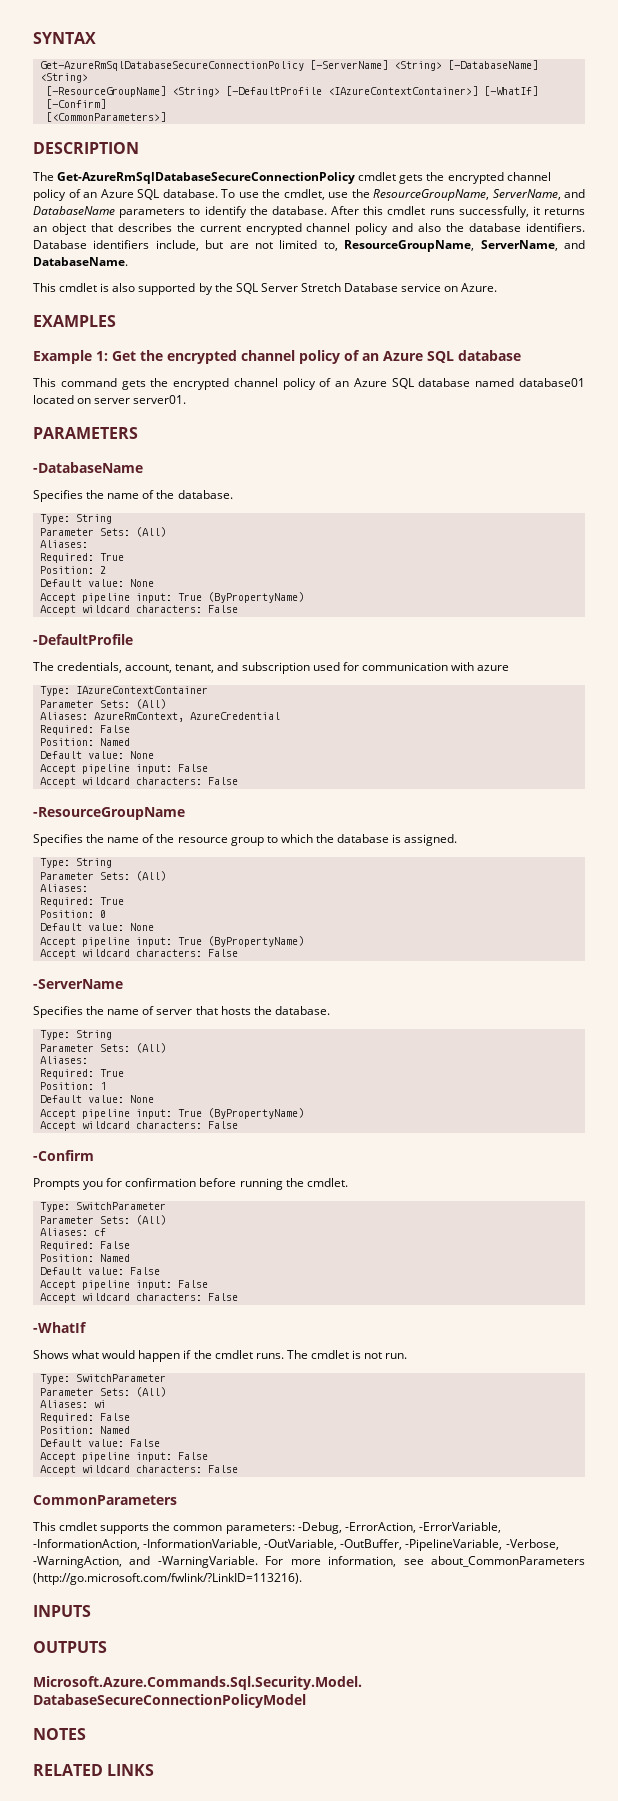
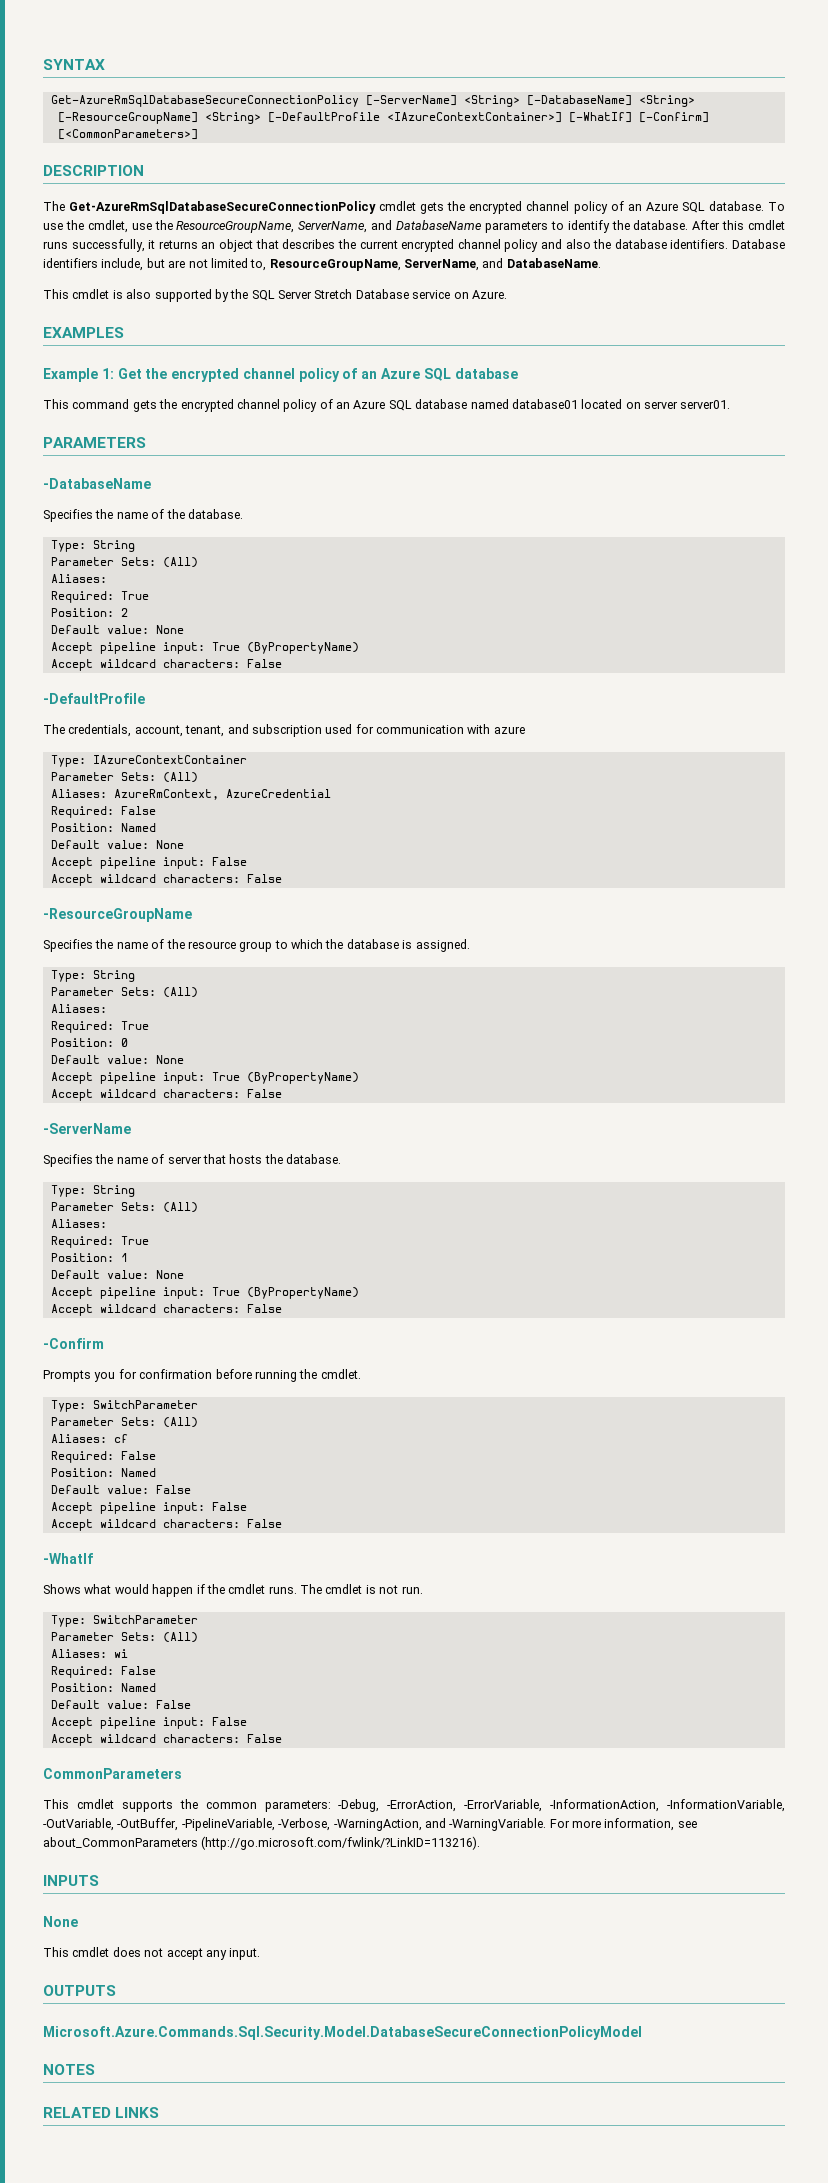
(91, 1611) none -> [43,1916,78,1927] [43,1947,261,1960] // None // This cmdlet does not accept any input.

